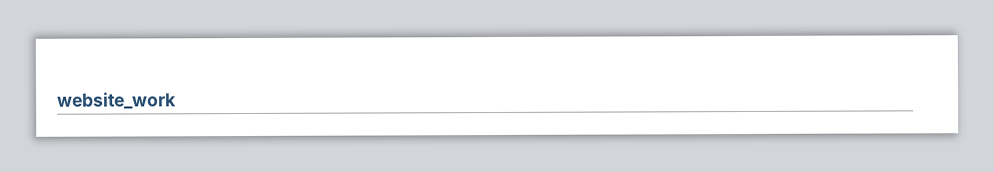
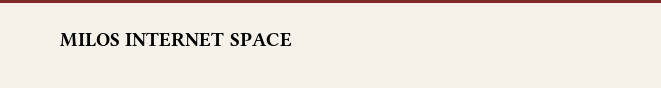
[57,92,177,109] website_work -> [60,32,292,47] MILOS INTERNET SPACE

